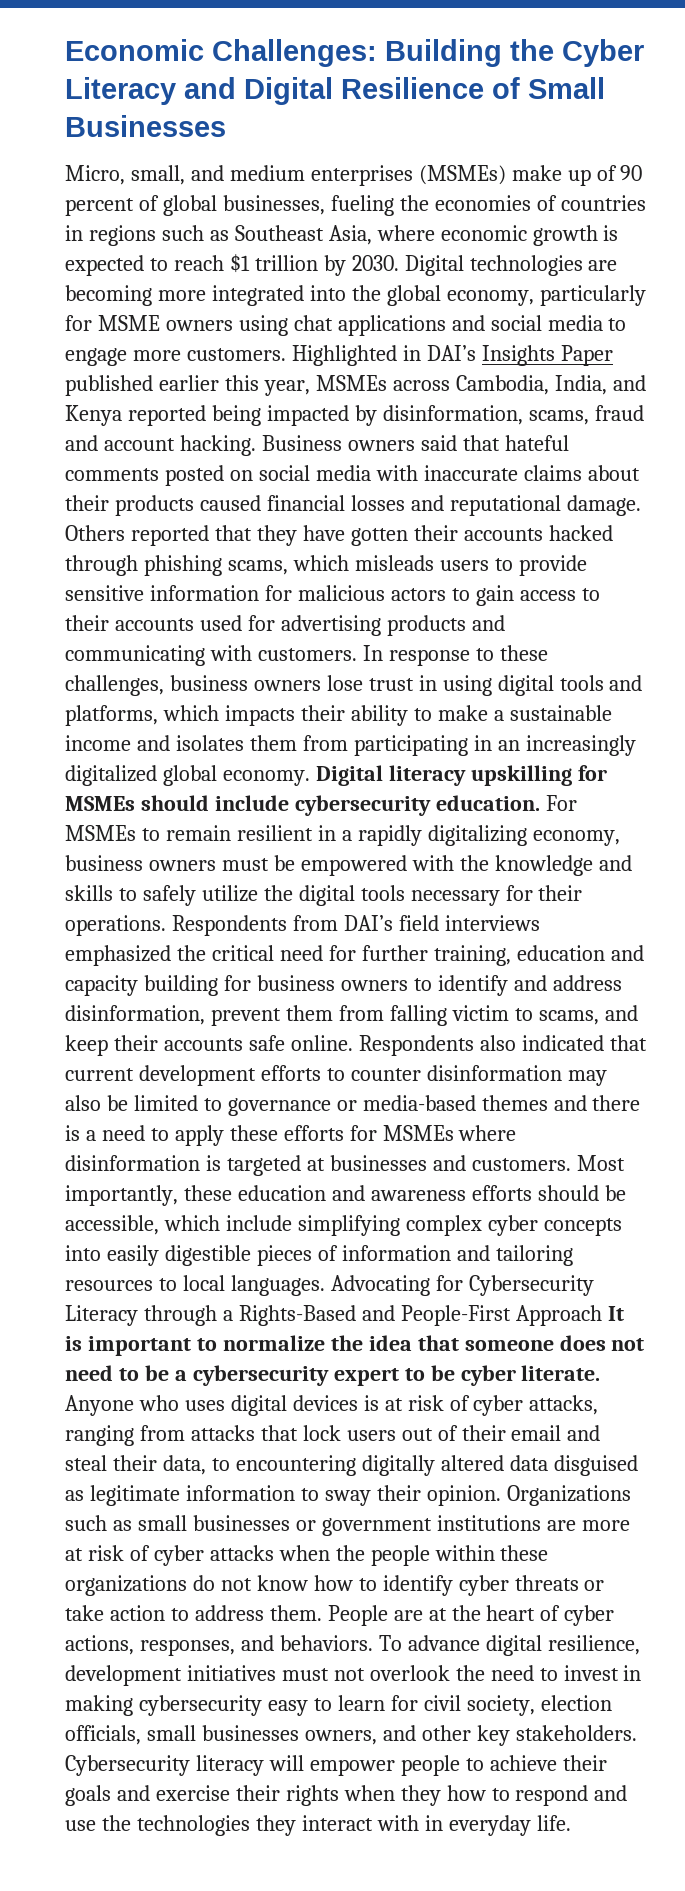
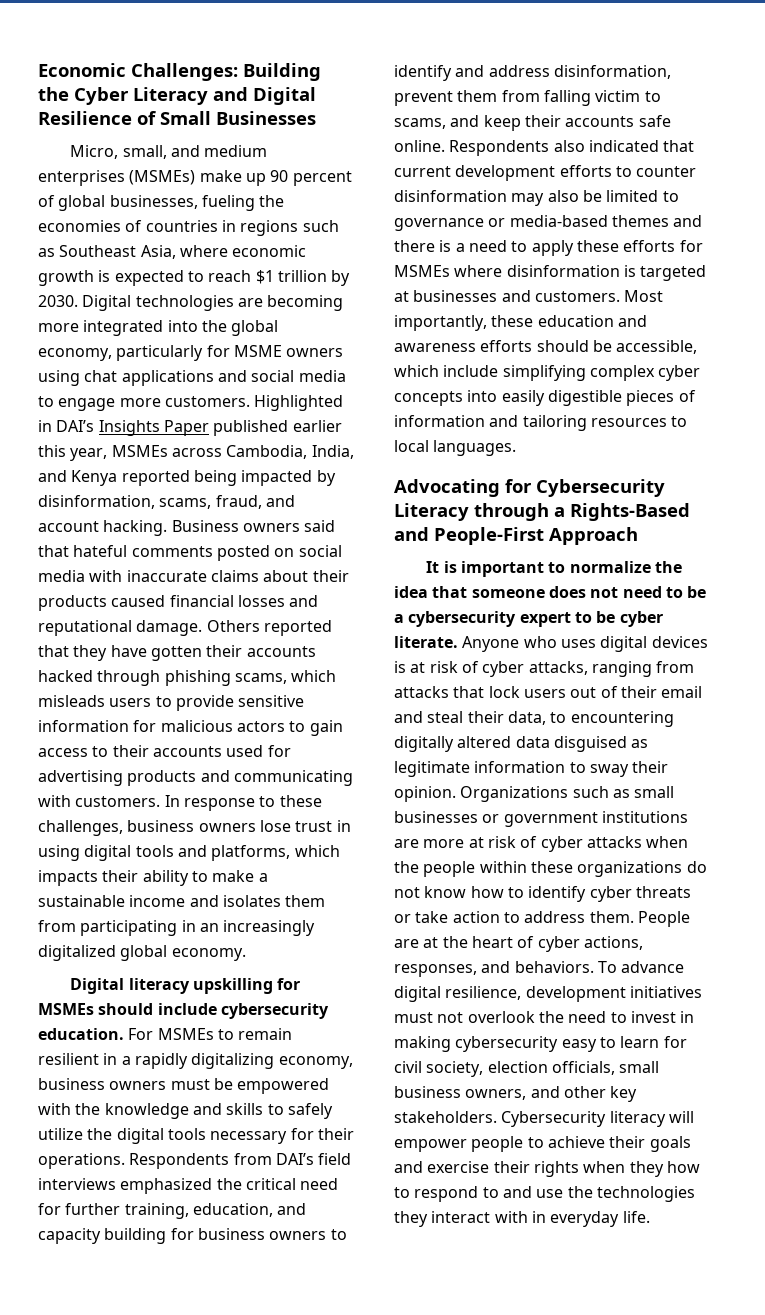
[596,165,617,181] of -> (266, 179) none
[594,405,644,421] fraud -> [215,495,262,509] fraud,
(310, 778) none -> (246, 954) //
[516,945,605,961] education -> [192,1203,273,1217] education,
(325, 1285) none -> (517, 448) //
(602, 1315) none -> (638, 536) //
[201,1725,299,1741] businesses -> [394,1086,461,1098] business
(589, 1795) none -> [482,1187,499,1198] to

